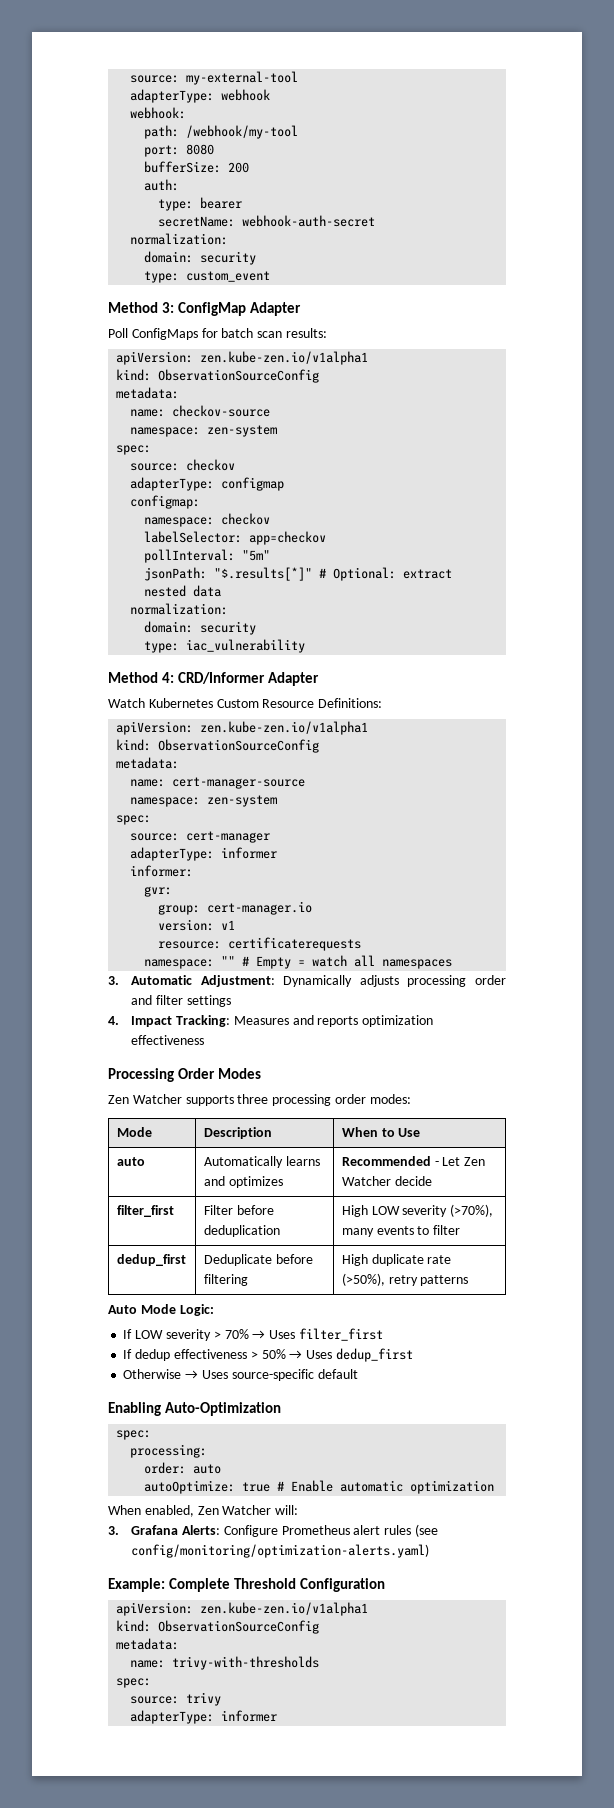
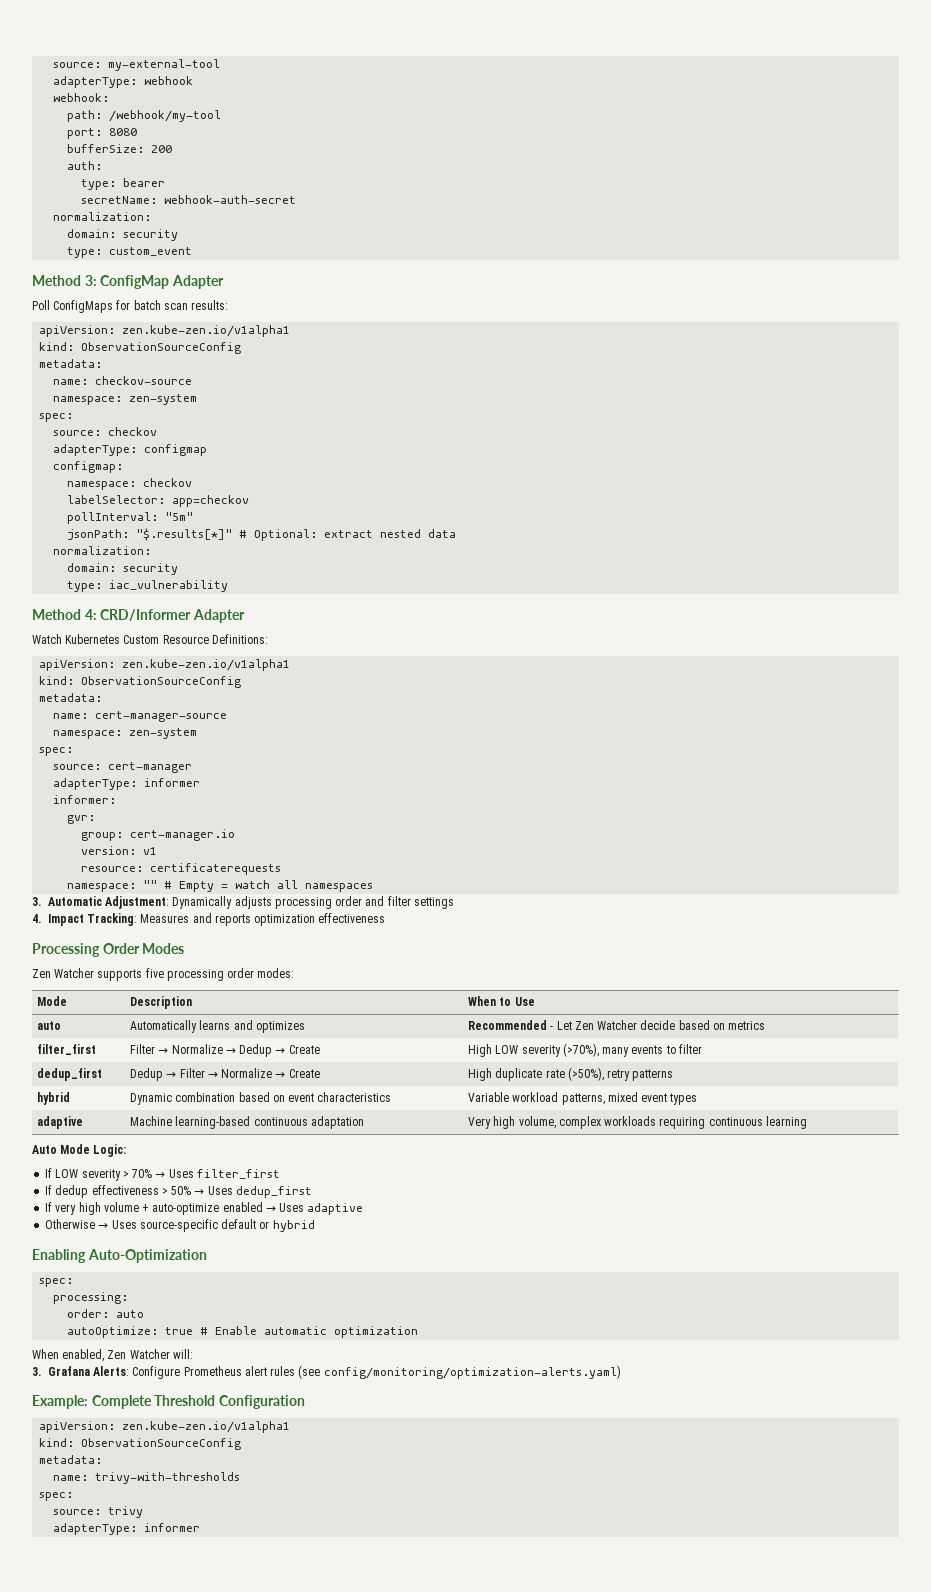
[237,1094,269,1104] three -> [145,968,164,978] five
(432, 1181) none -> [678,1020,766,1030] based on metrics
[236,1205,274,1215] [203,1225,280,1237] before deduplication -> [158,1044,320,1057] → Normalize → Dedup → Create
[203,1254,313,1266] [203,1274,248,1286] Deduplicate before filtering -> [130,1068,320,1081] Dedup → Filter → Normalize → Create
(469, 1280) none -> [37,1092,71,1105] [130,1092,392,1105] [468,1092,698,1105] [37,1116,84,1129] [130,1116,364,1129] [468,1116,807,1129] // hybrid | Dynamic combination based on event characteristics | Variable workload patterns, mixed event types // adaptive | Machine learning-based continuous adaptation | Very high volume, complex workloads requiring continuous learning
(413, 1355) none -> [45,1202,364,1215] // If very high volume + auto-optimize enabled → Uses adaptive
(358, 1374) none -> [259,1220,315,1232] or hybrid

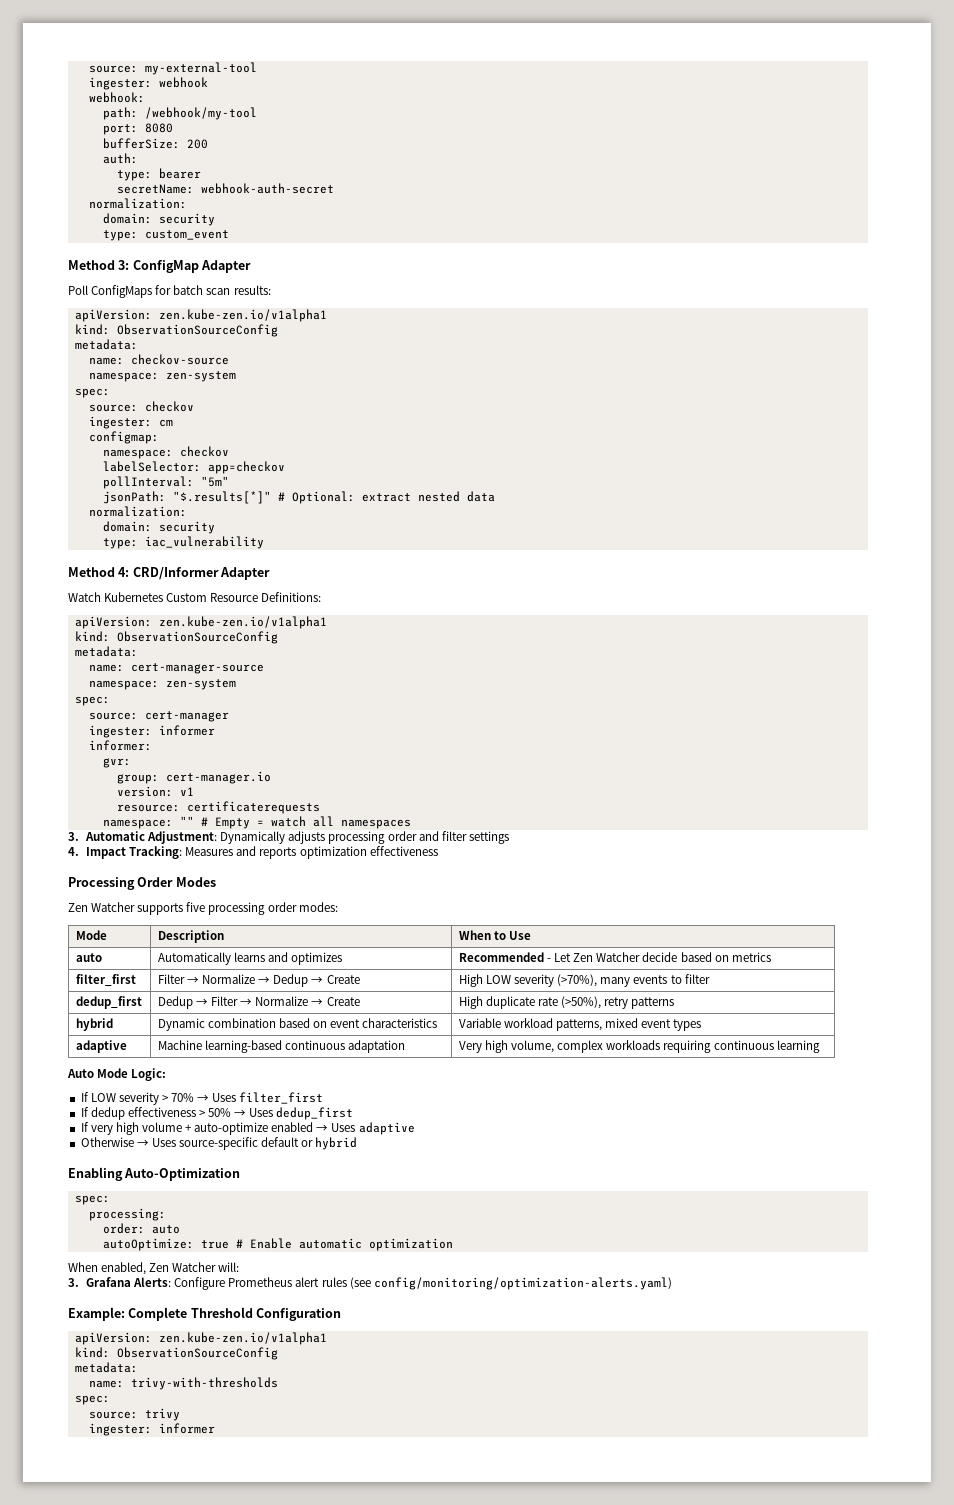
[53,76,138,88] adapterType: -> [88,77,152,90] ingester:
[53,444,208,456] adapterType: configmap -> [88,416,173,429] ingester: cm
[53,778,138,790] adapterType: -> [88,725,152,738] ingester:
[53,1523,138,1535] adapterType: -> [88,1423,152,1436] ingester:

